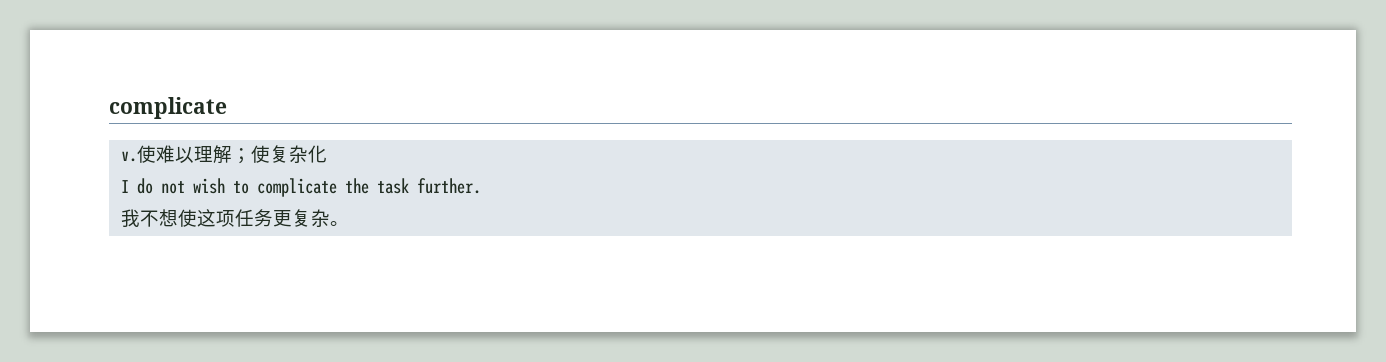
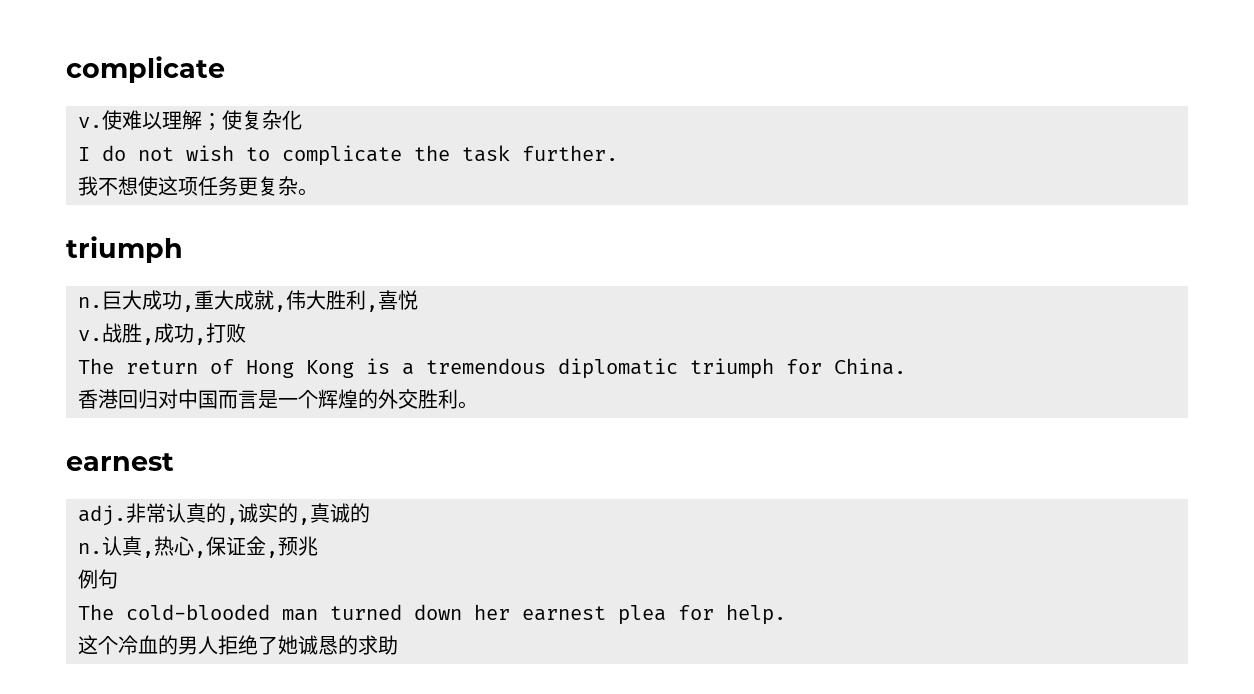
(349, 223) none -> [66,236,183,263] [78,290,418,312] [78,323,246,345] [78,358,906,379] [78,389,478,409] [66,453,174,471] [78,503,370,526] [78,536,318,558] [78,569,118,589] [78,604,786,625] [78,635,398,655] // triumph // n.巨大成功,重大成就,伟大胜利,喜悦 // v.战胜,成功,打败 // The return of Hong Kong is a tremendous diplomatic triumph for China. // 香港回归对中国而言是一个辉煌的外交胜利。 // earnest // adj.非常认真的,诚实的,真诚的 // n.认真,热心,保证金,预兆 // 例句 // The cold-blooded man turned down her earnest plea for help. // 这个冷血的男人拒绝了她诚恳的求助

